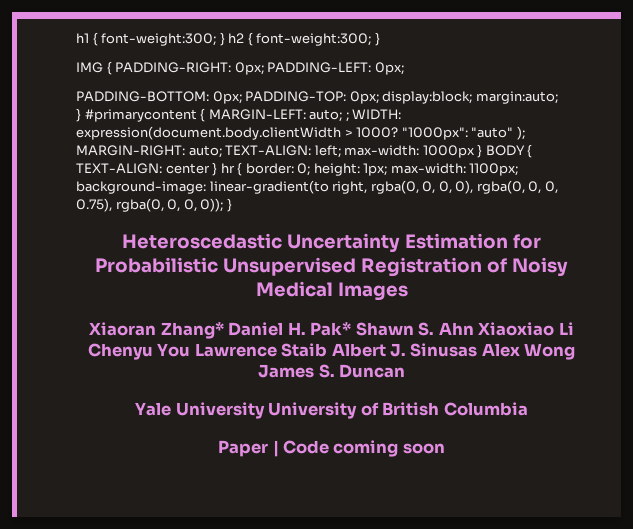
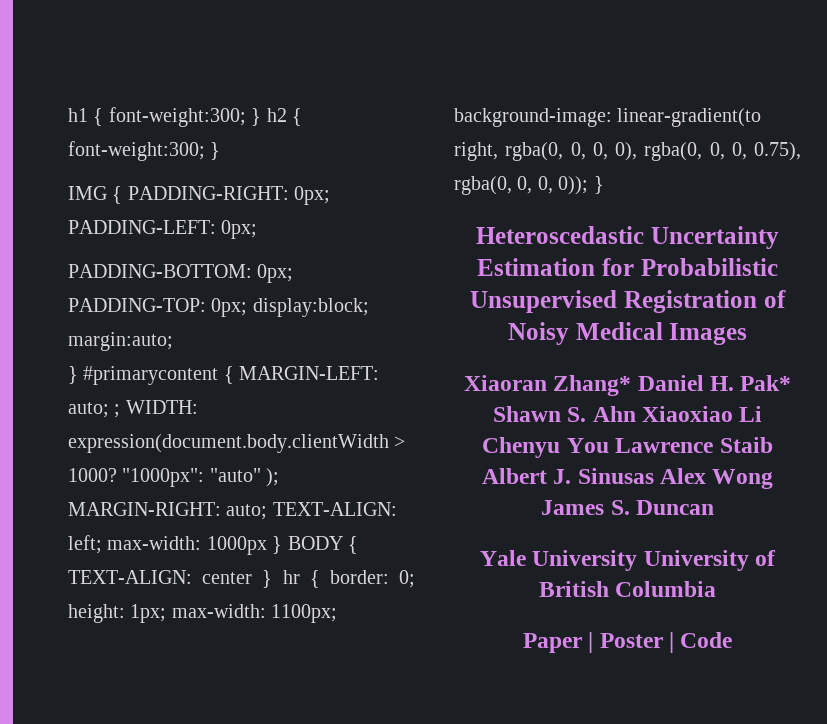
[283,440,445,457] Code coming soon -> [599,632,733,653] Poster | Code

